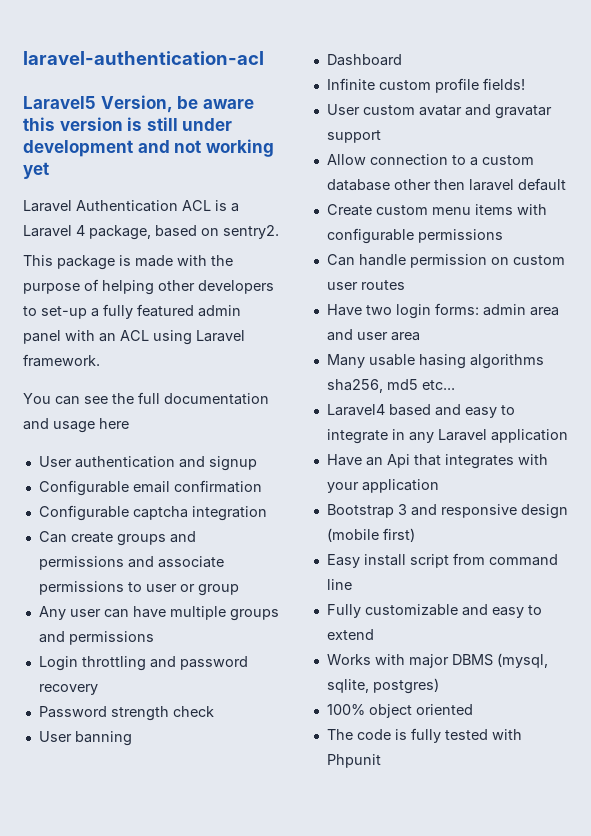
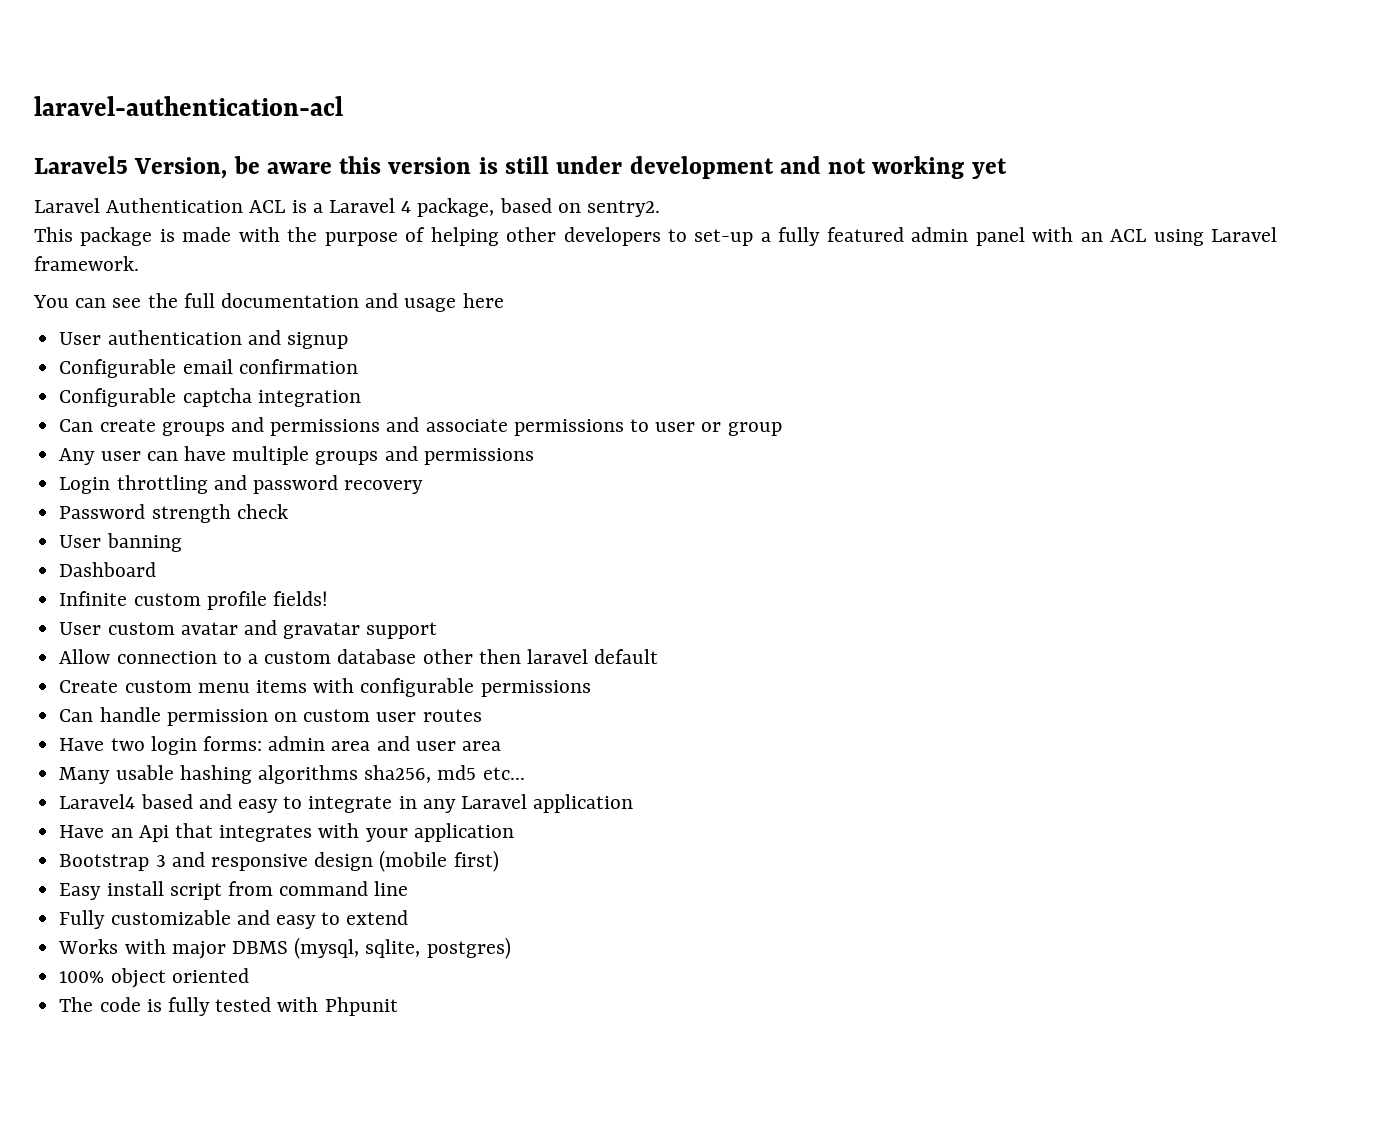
[418,354,466,369] hasing -> [179,765,252,784] hashing

